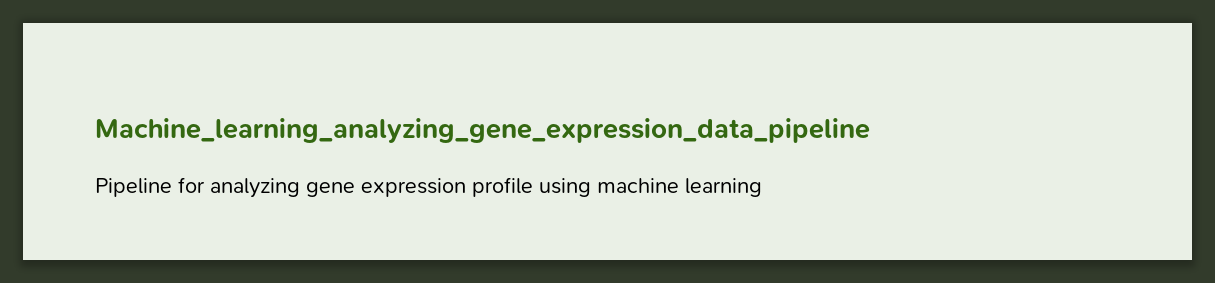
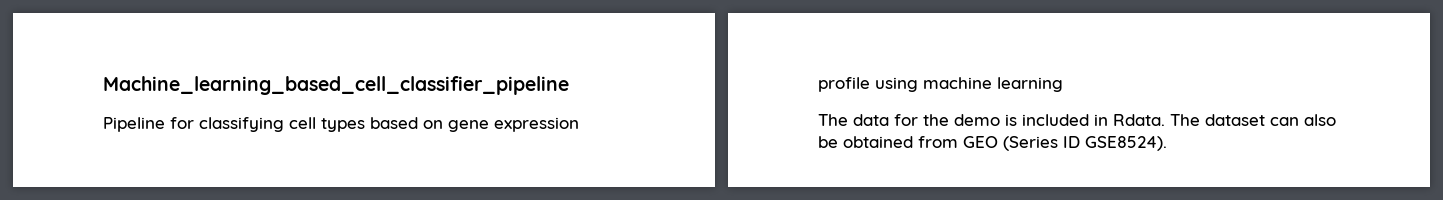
[95,118,870,143] Machine_learning_analyzing_gene_expression_data_pipeline -> [103,76,569,95] Machine_learning_based_cell_classifier_pipeline
[210,178,300,198] analyzing -> [199,117,443,132] classifying cell types based on
(762, 187) none -> [818,114,1336,126] [818,136,1167,151] // The data for the demo is included in Rdata. The dataset can also be obtained from GEO (Series ID GSE8524).

